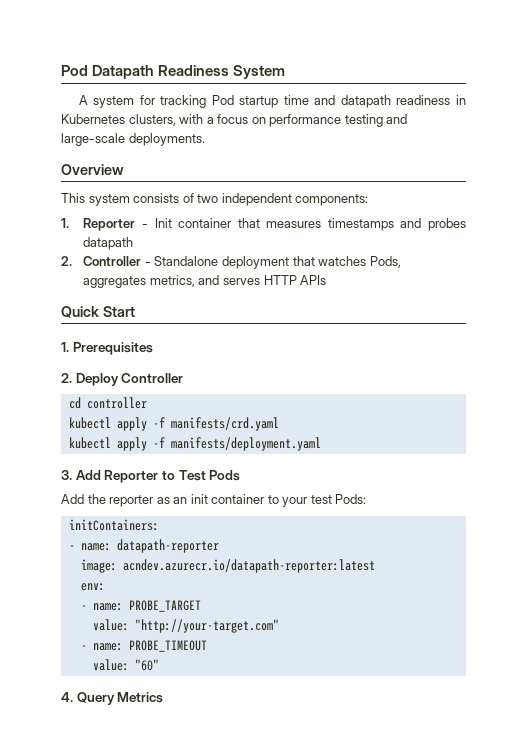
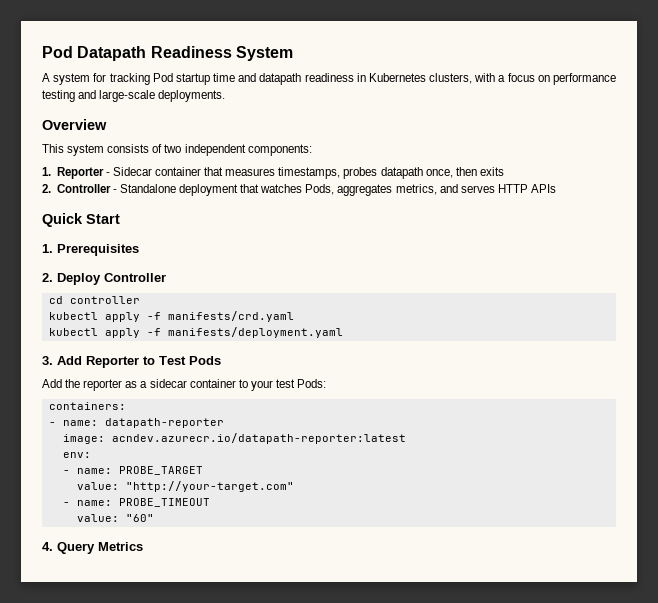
[154,218,172,228] Init -> [112,167,152,176] Sidecar
[327,218,422,231] timestamps and -> [278,167,341,179] timestamps,
(134, 243) none -> [425,167,504,178] once, then exits
[173,494,208,504] an init -> [140,379,187,388] a sidecar
[68,519,159,531] initContainers: -> [48,402,126,410] containers:

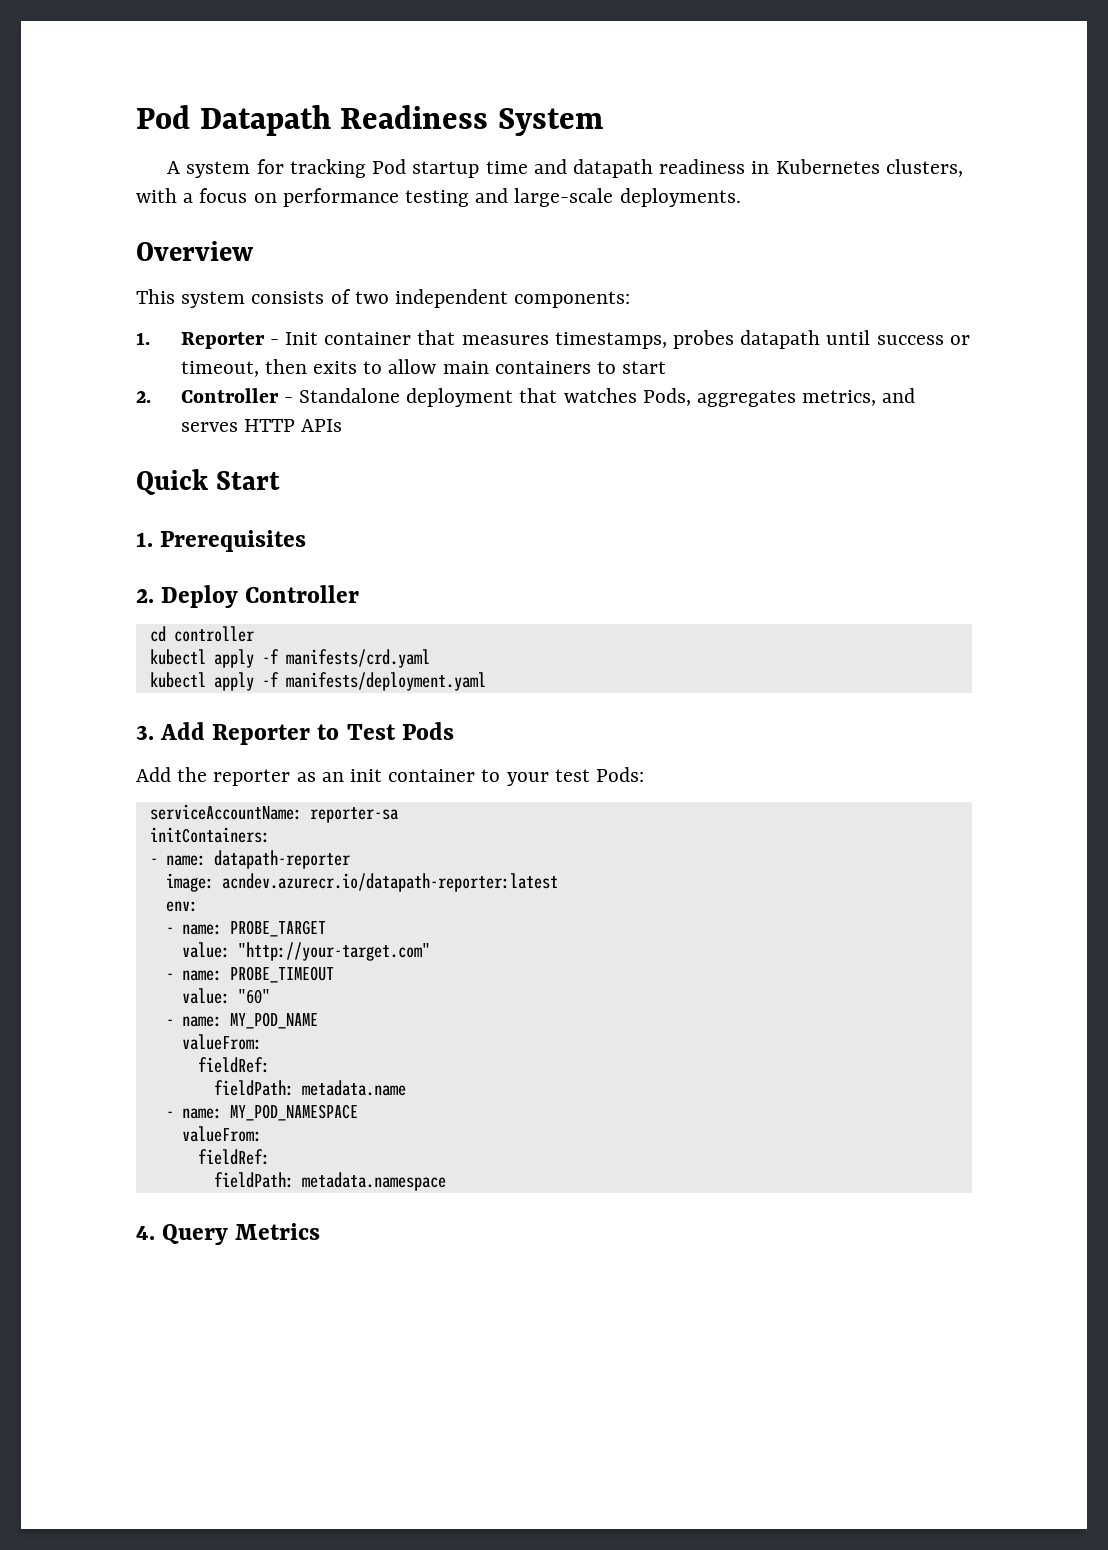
[112,167,152,176] Sidecar -> [284,332,318,345] Init
[425,167,504,178] once, then exits -> [826,330,970,345] [180,359,667,377] until success or timeout, then exits to allow main containers to start
[140,379,187,388] a sidecar -> [321,769,383,782] an init
[48,402,126,410] containers: -> [149,804,398,823] [149,827,270,843] serviceAccountName: reporter-sa // initContainers:
(154, 518) none -> [165,1012,318,1029] [181,1034,262,1050] [197,1057,270,1073] [213,1080,406,1096] [165,1104,358,1121] [181,1126,262,1142] [197,1149,270,1165] [213,1172,446,1191] // - name: MY_POD_NAME // valueFrom: // fieldRef: // fieldPath: metadata.name // - name: MY_POD_NAMESPACE // valueFrom: // fieldRef: // fieldPath: metadata.namespace

